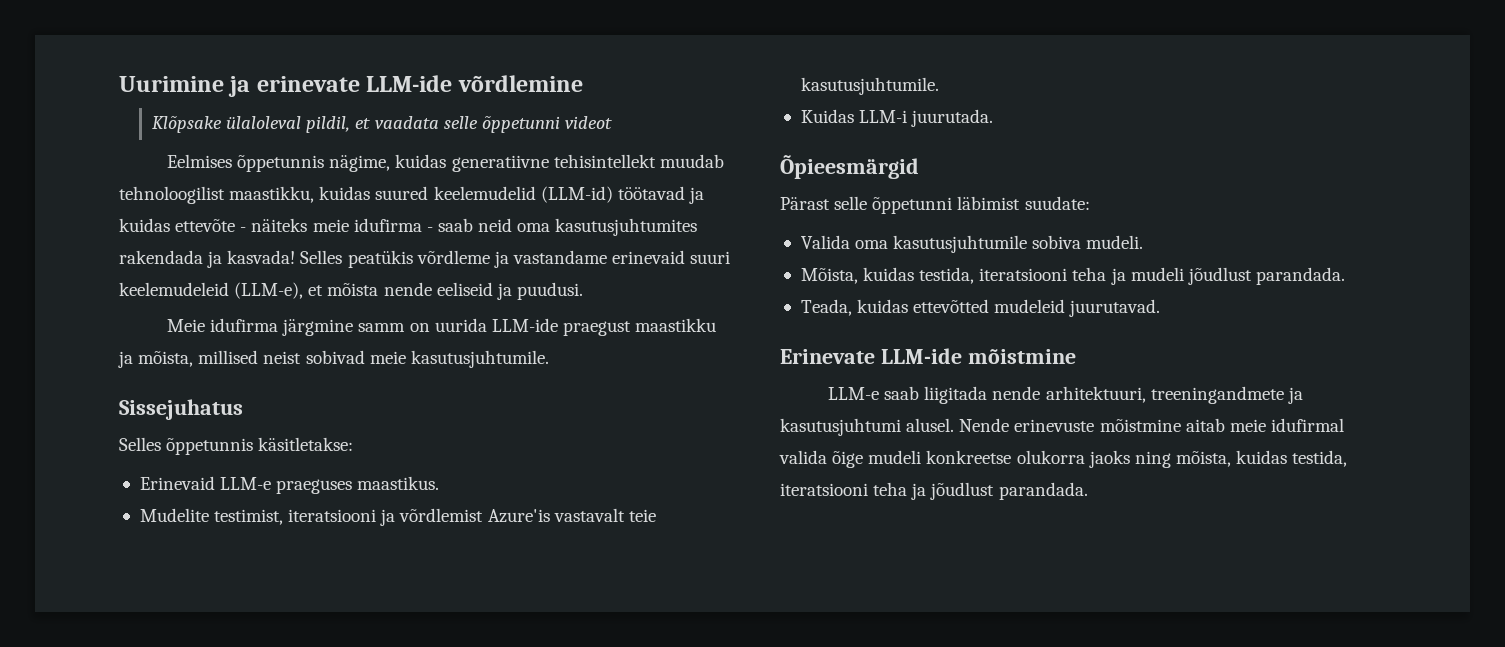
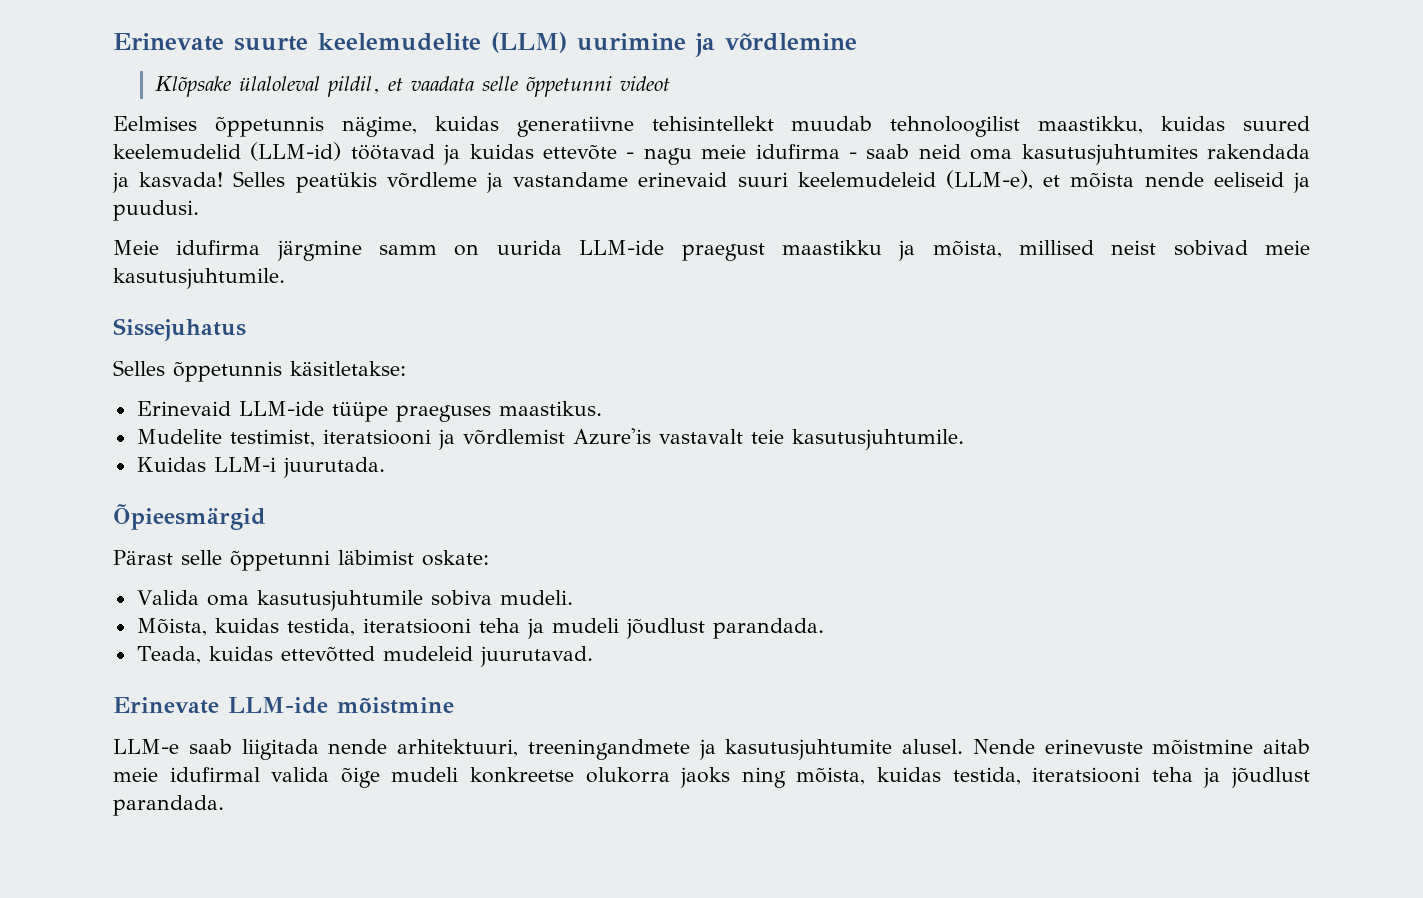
[119,75,453,97] Uurimine ja erinevate LLM-ide -> [113,32,715,57] Erinevate suurte keelemudelite (LLM) uurimine ja
[251,218,308,232] näiteks -> [643,148,692,165] nagu
[220,477,272,490] LLM-e -> [238,401,388,422] LLM-ide tüüpe
[1024,196,1090,210] suudate: -> [422,550,489,566] oskate:
[780,418,901,436] kasutusjuhtumi -> [725,739,893,760] kasutusjuhtumite

